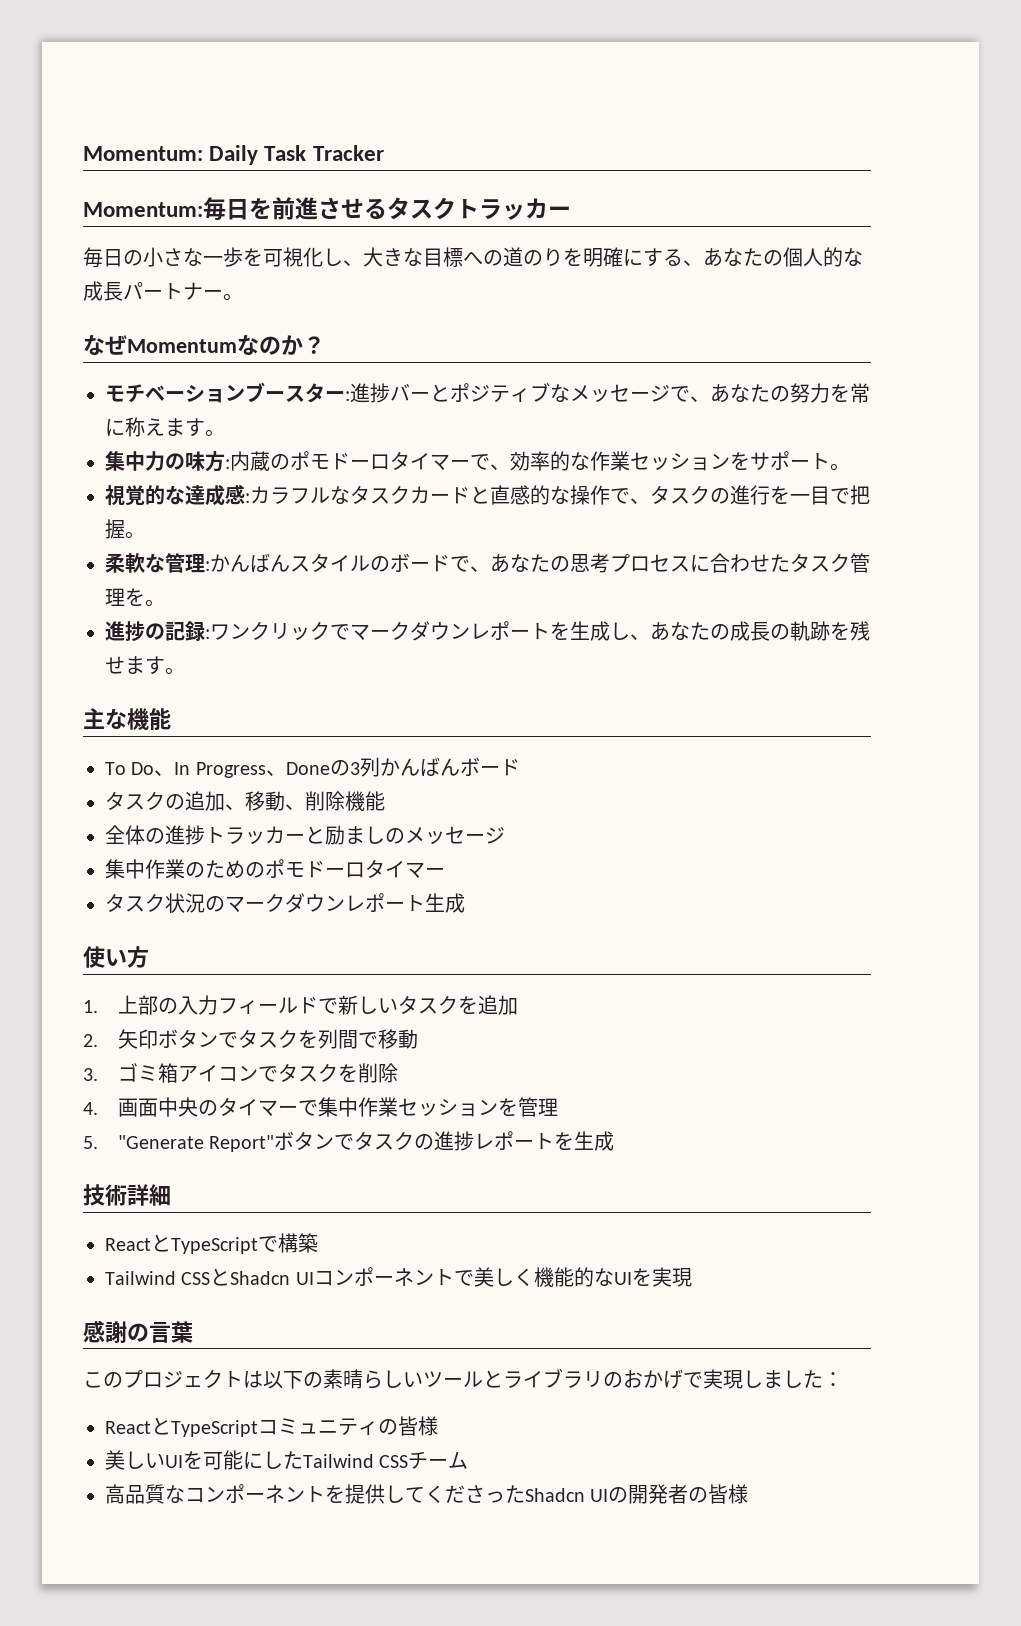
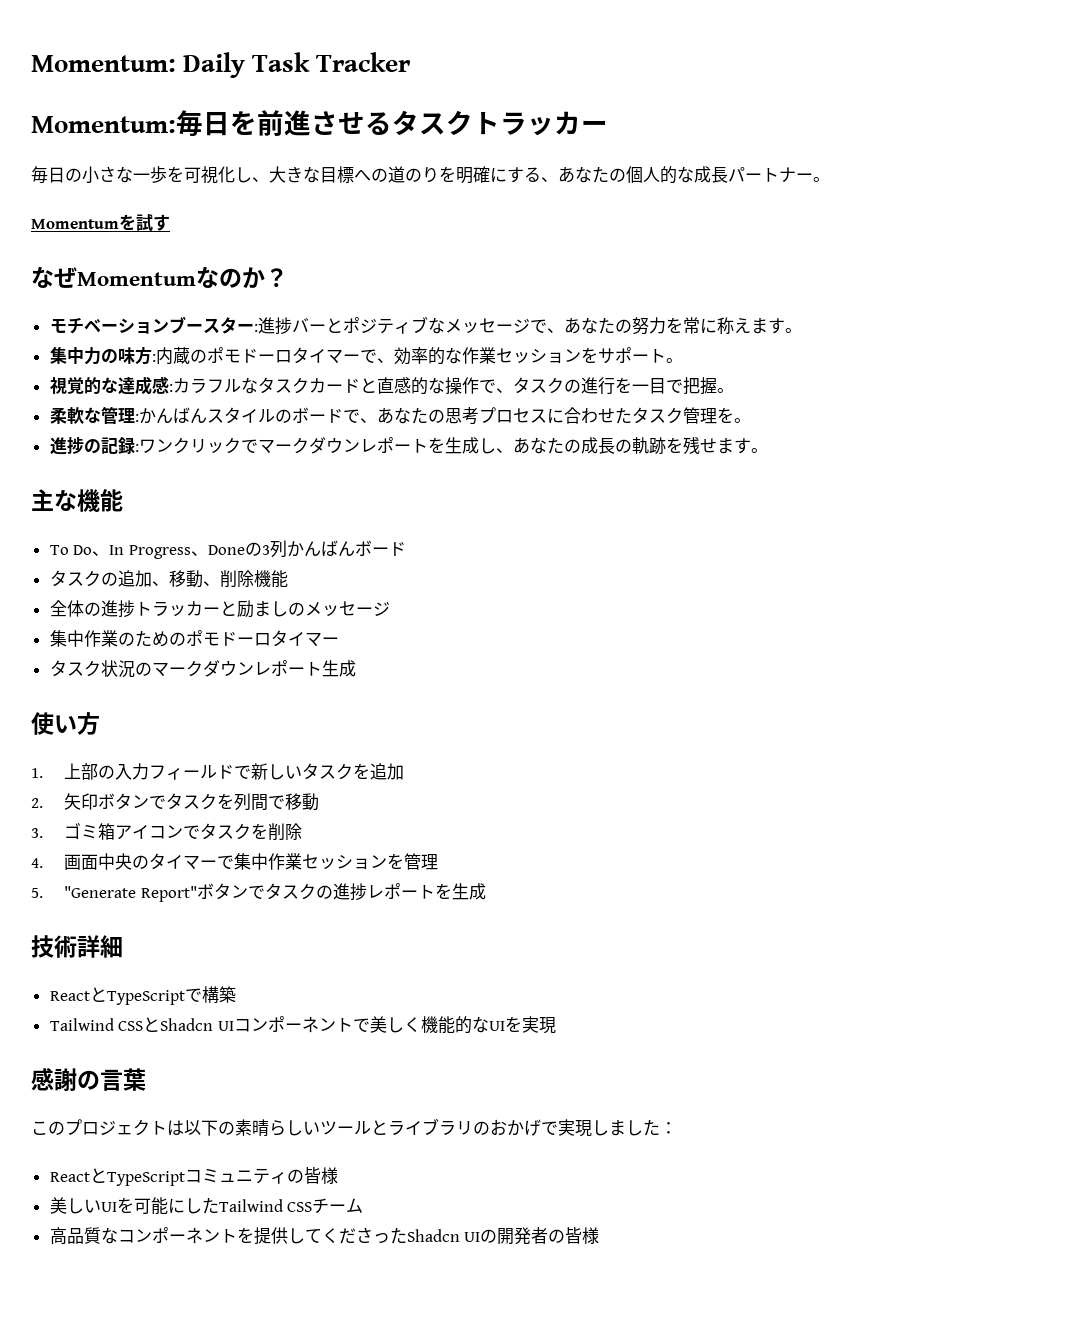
(243, 297) none -> [31,214,170,232] // Momentumを試す

